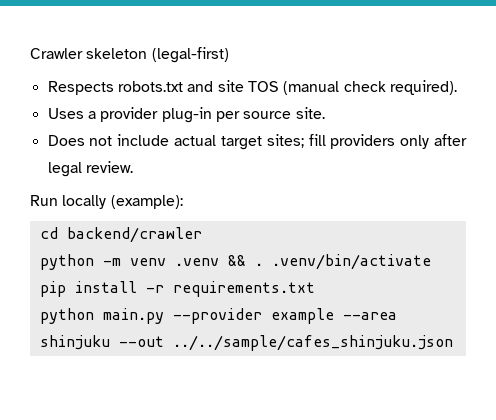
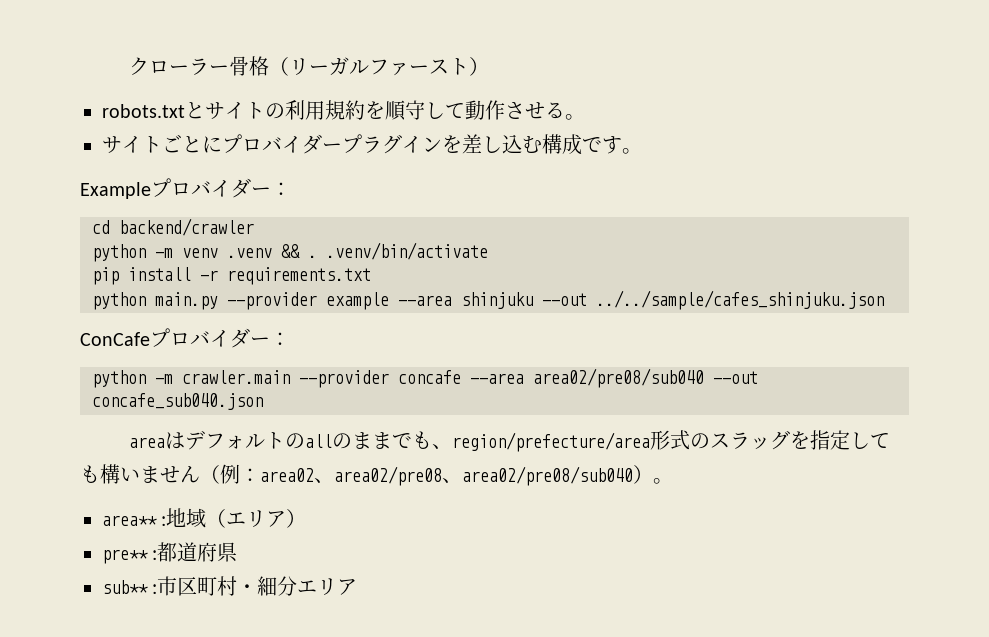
[30,47,229,63] [47,80,457,95] [47,107,325,123] [47,134,467,150] [47,161,133,177] [30,195,183,209] Crawler skeleton (legal-first) // Respects robots.txt and site TOS (manual check required). // Uses a provider plug-in per source site. // Does not include actual target sites; fill providers only after legal review. // Run locally (example): -> [129,56,490,76] [102,100,585,121] [102,134,642,155] [80,178,291,199] クローラー骨格（リーガルファースト） // robots.txtとサイトの利用規約を順守して動作させる。 // サイトごとにプロバイダープラグインを差し込む構成です。 // Exampleプロバイダー：
(453, 343) none -> [80,328,290,348] [92,368,758,388] [92,393,263,410] [129,430,891,452] [80,464,673,486] [102,508,307,528] [102,542,238,564] [102,576,358,596] // ConCafeプロバイダー： // python -m crawler.main --provider concafe --area area02/pre08/sub040 --out concafe_sub040.json // areaはデフォルトのallのままでも、region/prefecture/area形式のスラッグを指定しても構いません（例：area02、area02/pre08、area02/pre08/sub040）。 // area** :地域（エリア） // pre** :都道府県 // sub** :市区町村・細分エリア

